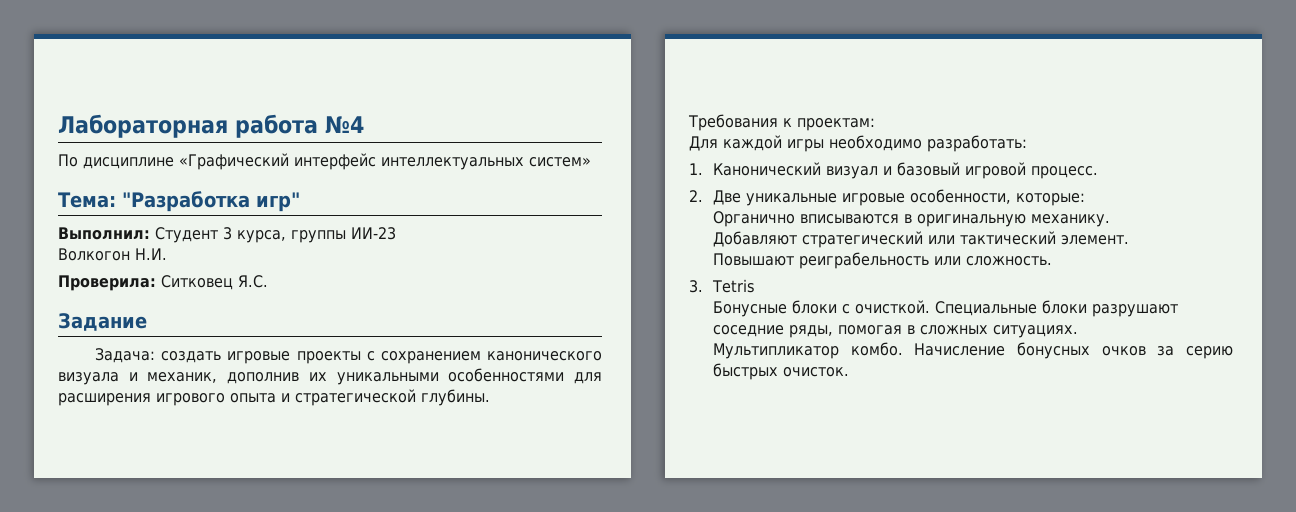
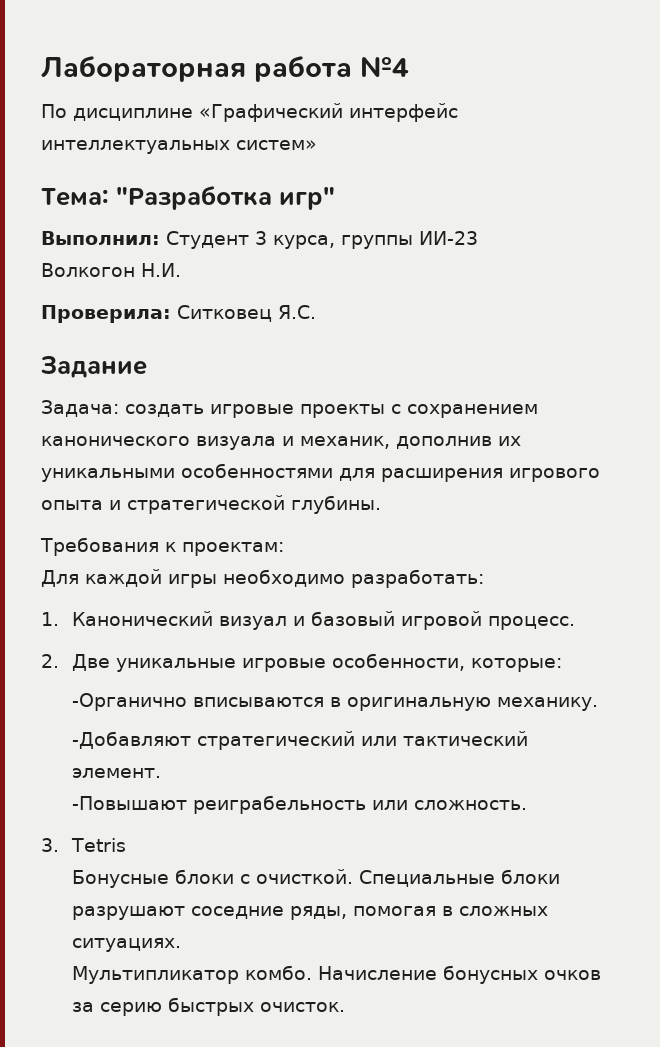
[713,211,796,227] Органично -> [71,693,187,711] -Органично
[713,231,798,247] Добавляют -> [71,731,191,749] -Добавляют
[713,253,795,266] Повышают -> [71,796,187,810] -Повышают

